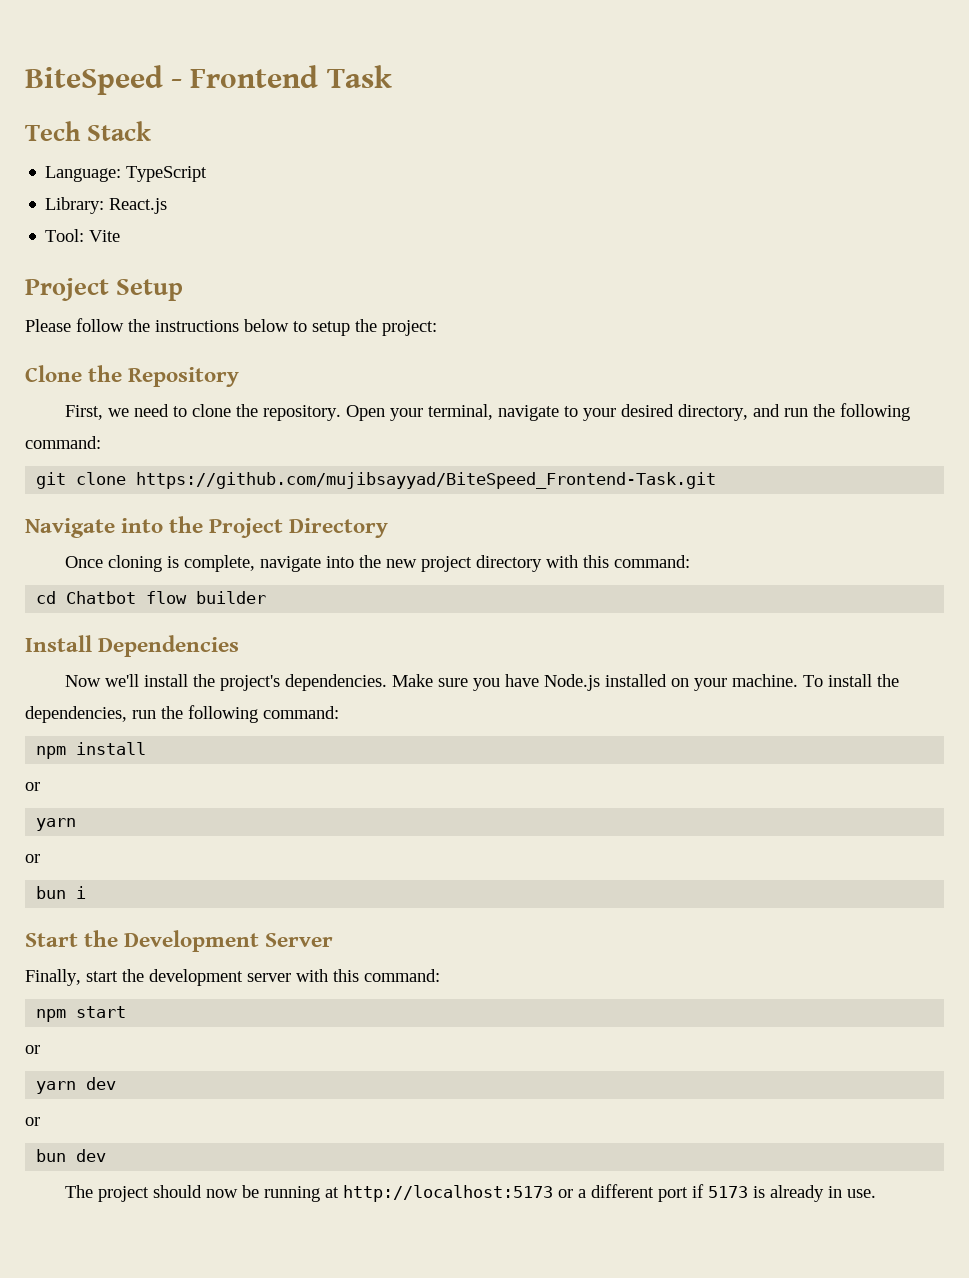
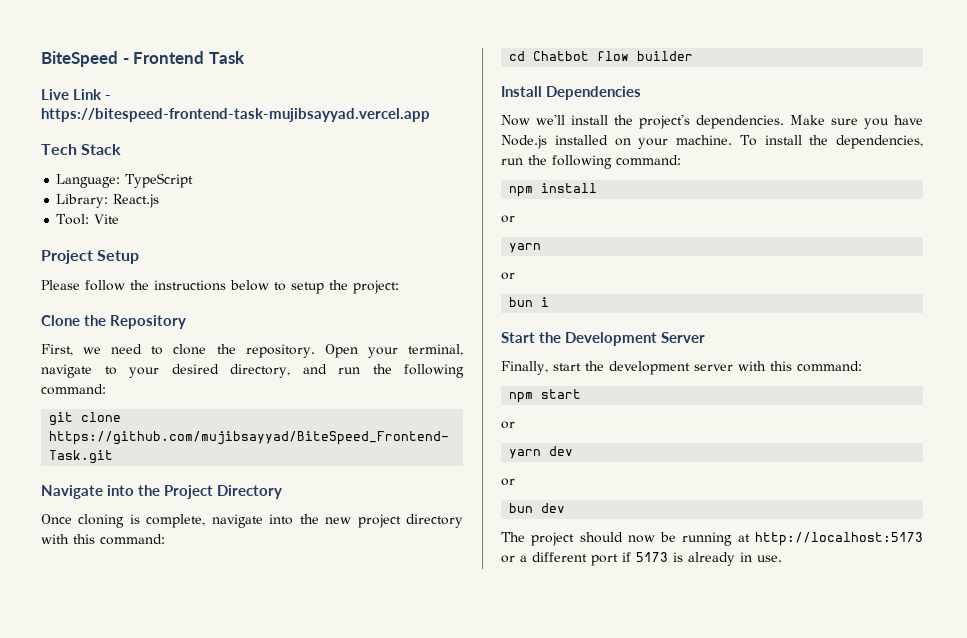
(392, 76) none -> [41,89,111,100] [41,108,430,122] // Live Link - https://bitespeed-frontend-task-mujibsayyad.vercel.app

